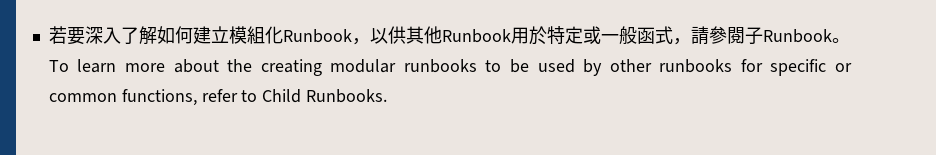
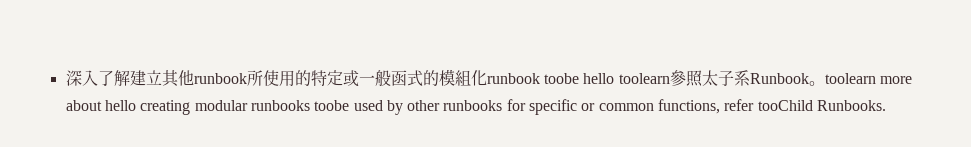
[48,26,85,45] 若要 -> (65, 78) none
[156,26,850,45] [48,59,117,73] 如何建立模組化Runbook，以供其他Runbook用於特定或一般函式，請參閱子Runbook。To learn -> [129,69,876,87] 建立其他runbook所使用的特定或一般函式的模組化runbook toobe hello toolearn參照太子系Runbook。toolearn
[227,59,253,72] the -> [104,100,136,111] hello
[485,59,529,73] to be -> [314,100,350,111] toobe
[241,89,302,103] to Child -> [757,100,813,111] tooChild

